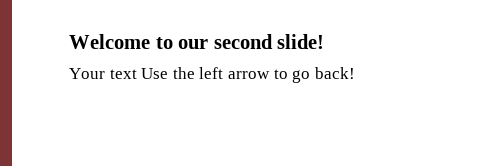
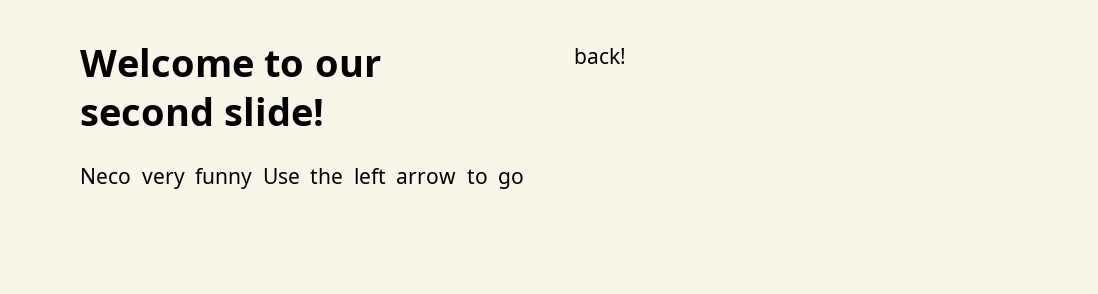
[69,68,137,79] Your text -> [80,168,252,189] Neco very funny

